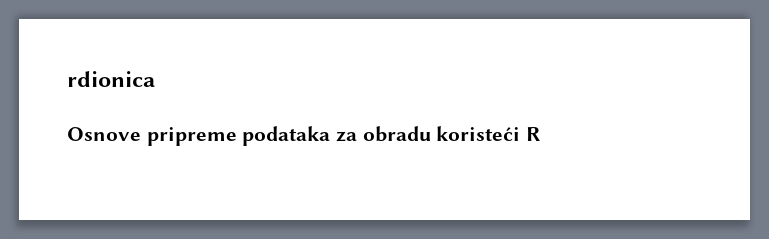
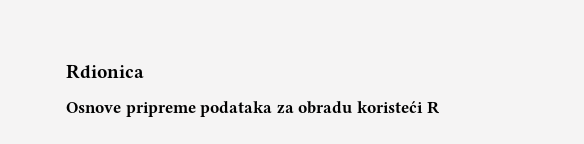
[67,71,155,87] rdionica -> [66,64,144,79] Rdionica

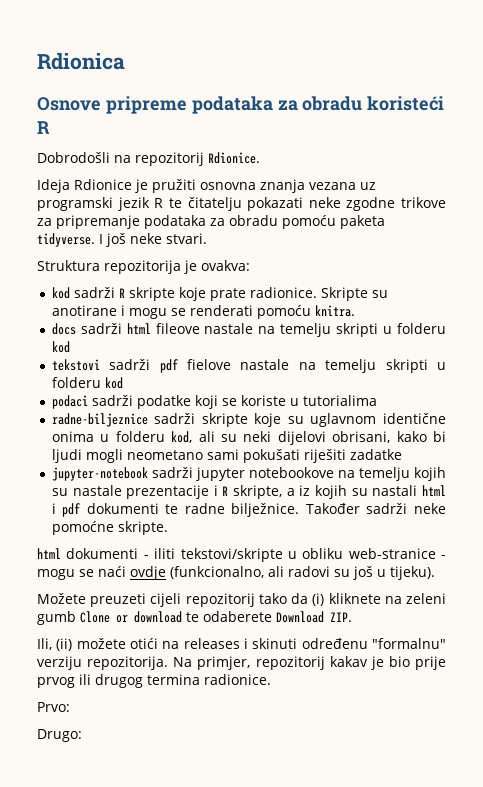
(440, 107) none -> [37,152,260,166] [37,179,376,193] [37,197,446,211] [37,215,385,229] [37,233,207,247] [37,260,250,274] [51,287,388,301] [51,305,355,319] [51,323,447,337] [51,341,70,353] [51,359,447,373] [51,377,123,389] [51,395,377,409] [51,413,446,427] [51,431,447,445] [51,449,402,463] [51,467,446,481] [51,485,446,499] [51,503,447,517] [51,521,168,535] [37,548,446,562] [37,566,435,580] [37,593,447,607] [37,611,352,625] [37,638,446,651] [37,656,446,670] [37,674,271,688] [37,702,70,712] [37,729,82,742] // Dobrodošli na repozitorij Rdionice. // Ideja Rdionice je pružiti osnovna znanja vezana uz programski jezik R te čitatelju pokazati neke zgodne trikove za pripremanje podataka za obradu pomoću paketa tidyverse. I još neke stvari. // Struktura repozitorija je ovakva: // kod sadrži R skripte koje prate radionice. Skripte su anotirane i mogu se renderati pomoću knitra. // docs sadrži html fileove nastale na temelju skripti u folderu kod // tekstovi sadrži pdf fielove nastale na temelju skripti u folderu kod // podaci sadrži podatke koji se koriste u tutorialima // radne-biljeznice sadrži skripte koje su uglavnom identične onima u folderu kod, ali su neki dijelovi obrisani, kako bi ljudi mogli neometano sami pokušati riješiti zadatke // jupyter-notebook sadrži jupyter notebookove na temelju kojih su nastale prezentacije i R skripte, a iz kojih su nastali html i pdf dokumenti te radne bilježnice. Također sadrži neke pomoćne skripte. // html dokumenti - iliti tekstovi/skripte u obliku web-stranice - mogu se naći ovdje (funkcionalno, ali radovi su još u tijeku). // Možete preuzeti cijeli repozitorij tako da (i) kliknete na zeleni gumb Clone or download te odaberete Download ZIP. // Ili, (ii) možete otići na releases i skinuti određenu "formalnu" verziju repozitorija. Na primjer, repozitorij kakav je bio prije prvog ili drugog termina radionice. // Prvo: // Drugo:

